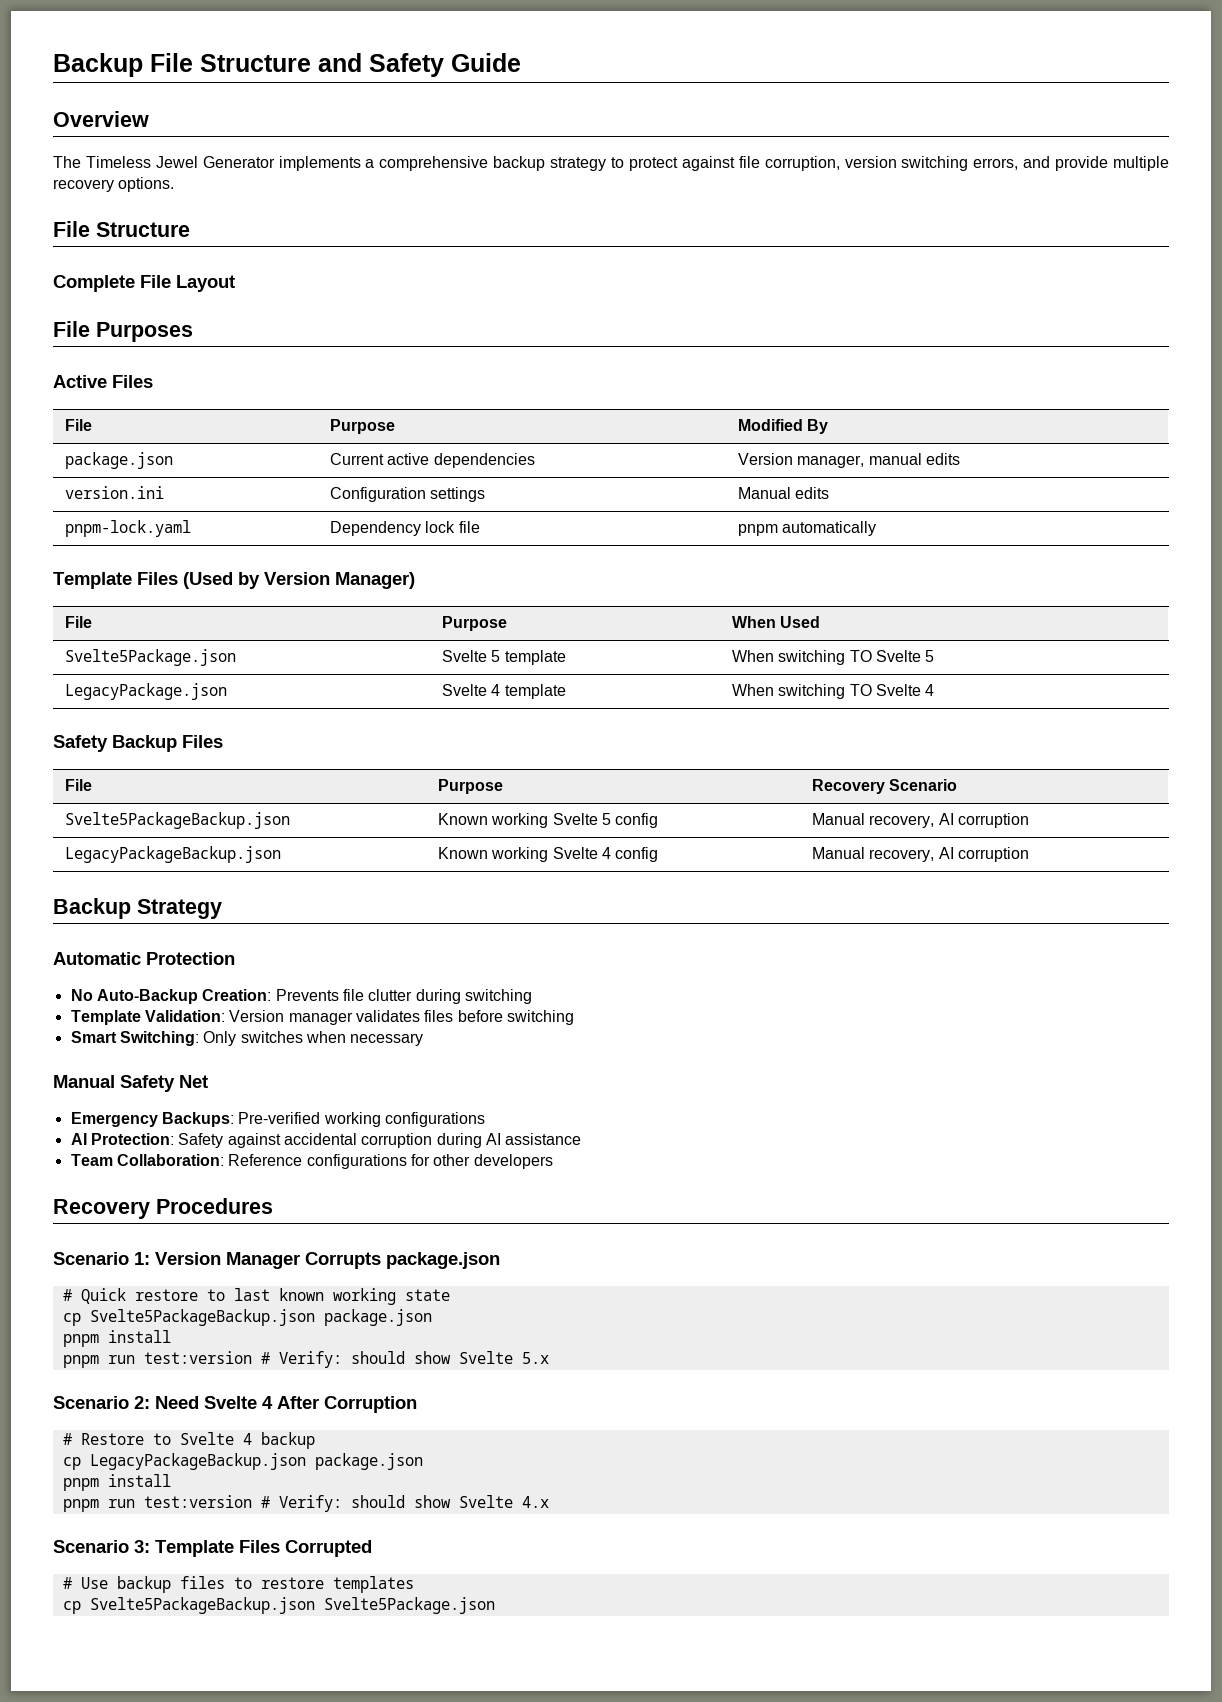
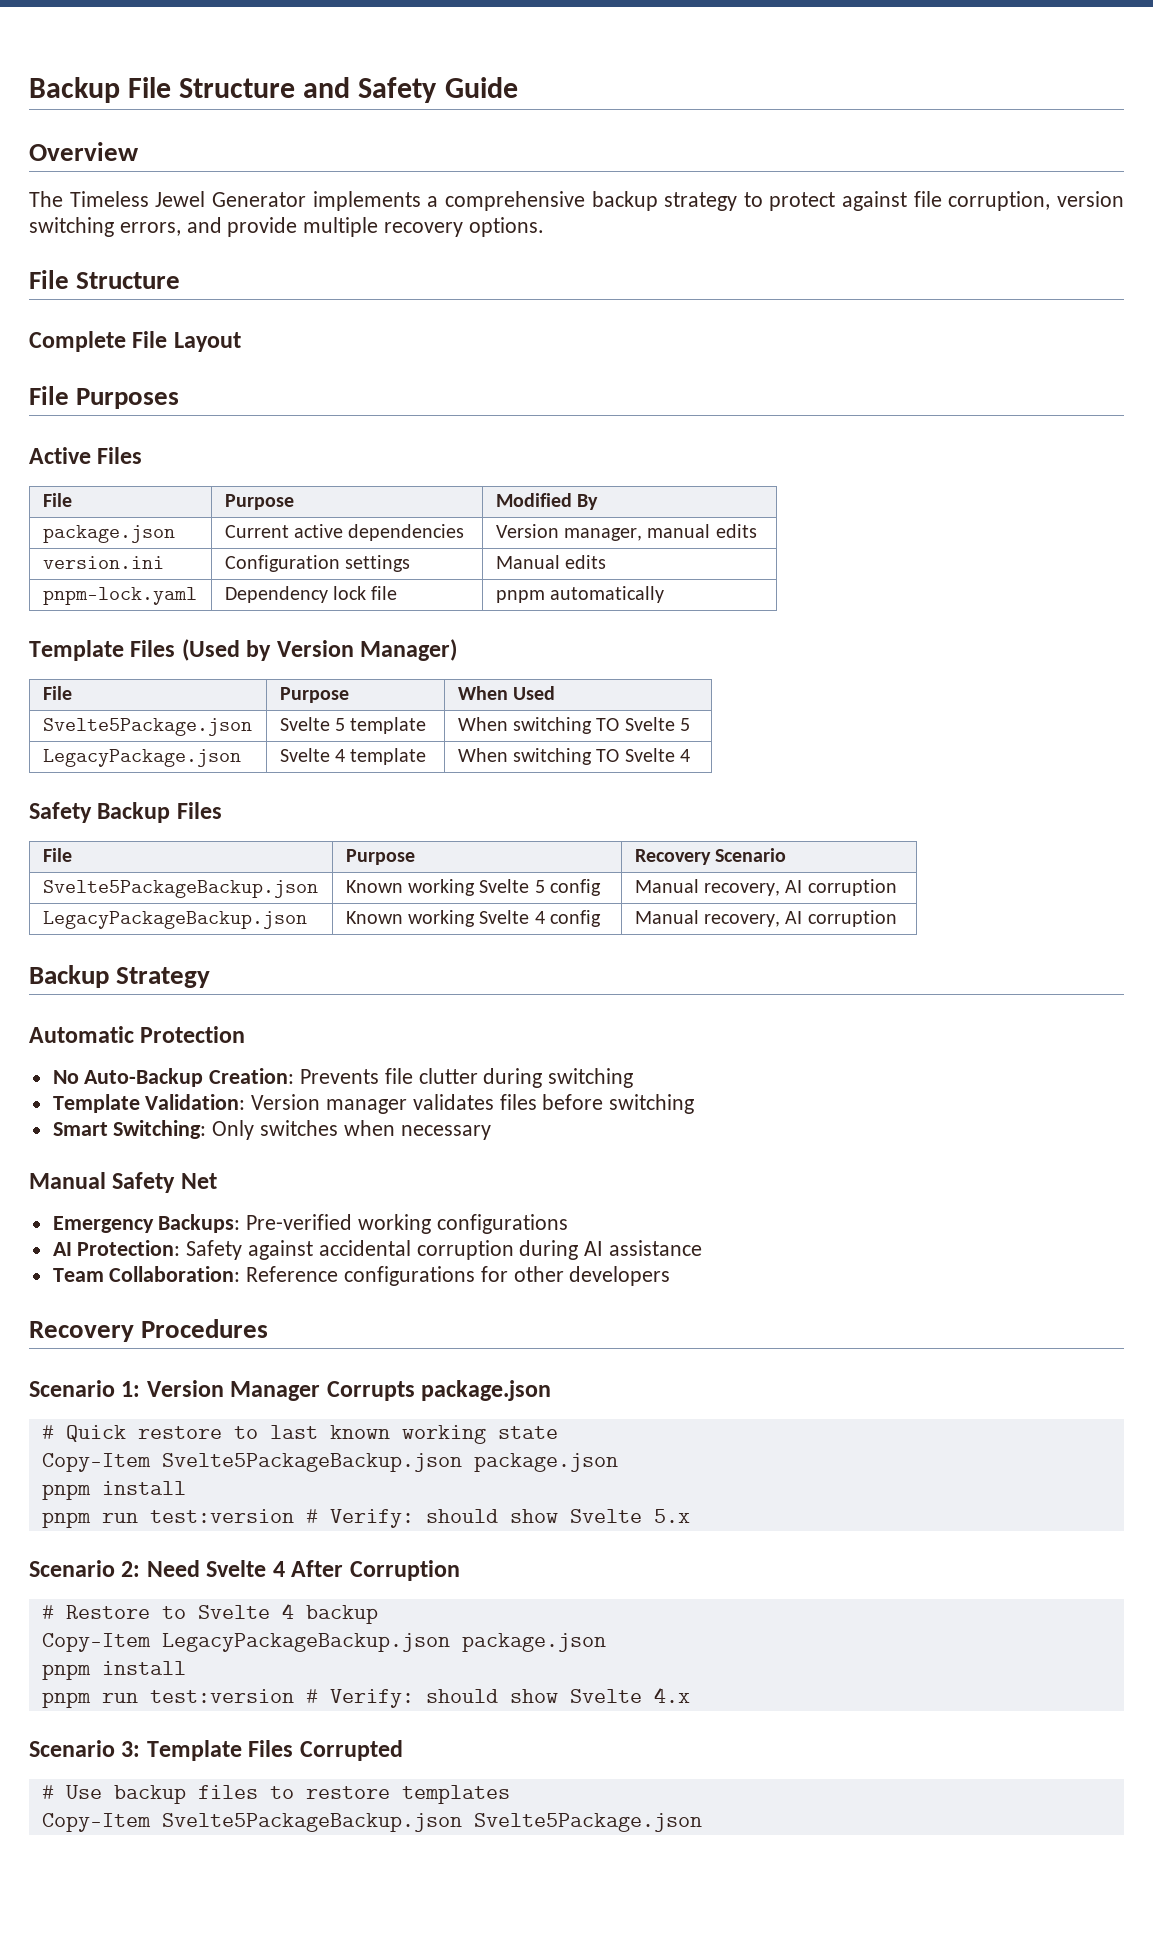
[62,1313,81,1326] cp -> [41,1453,151,1472] Copy-Item
[62,1457,81,1470] cp -> [41,1633,151,1652] Copy-Item
[62,1601,81,1614] cp -> [41,1813,151,1832] Copy-Item

